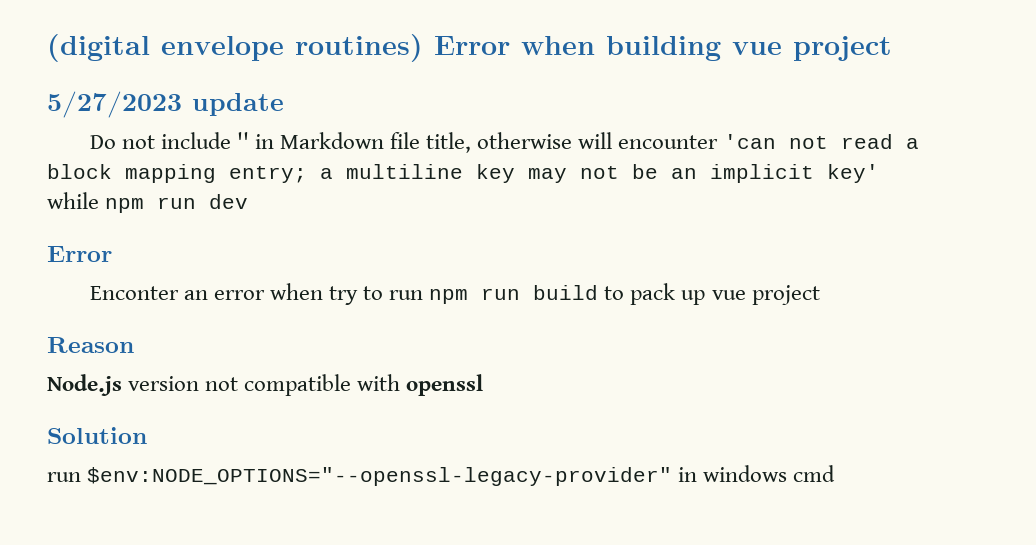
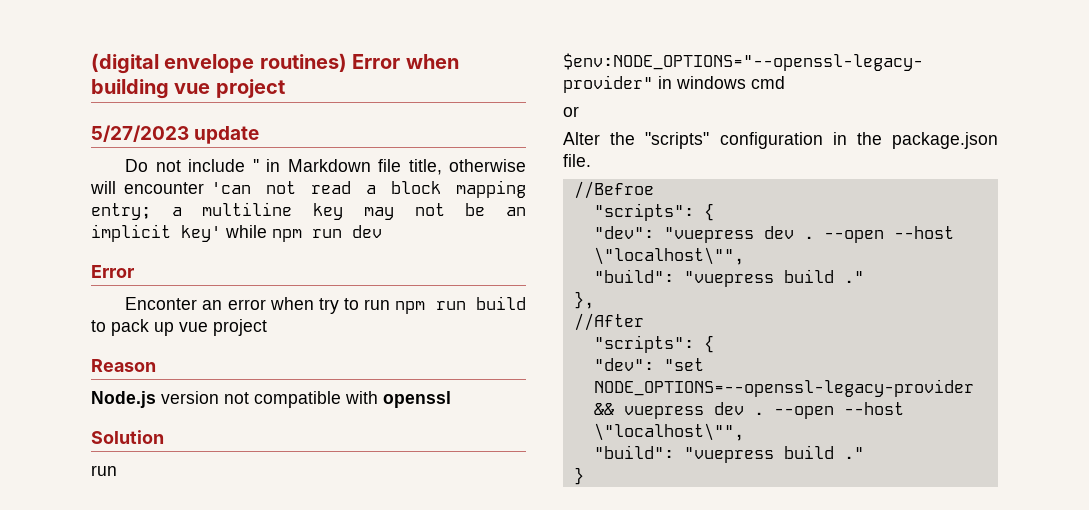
(836, 473) none -> [563,106,579,117] [563,132,998,149] [563,154,591,167] [573,181,654,199] [593,203,714,221] [593,226,954,243] [593,247,744,265] [593,269,864,287] [573,291,594,309] [573,313,644,331] [593,335,714,353] [593,358,704,371] [593,379,974,397] [593,402,904,419] [593,423,744,441] [593,445,864,463] [573,467,584,485] // or // Alter the "scripts" configuration in the package.json file. // //Befroe // "scripts": { // "dev": "vuepress dev . --open --host \"localhost\"", // "build": "vuepress build ." // }, // //After // "scripts": { // "dev": "set NODE_OPTIONS=--openssl-legacy-provider && vuepress dev . --open --host \"localhost\"", // "build": "vuepress build ." // }

